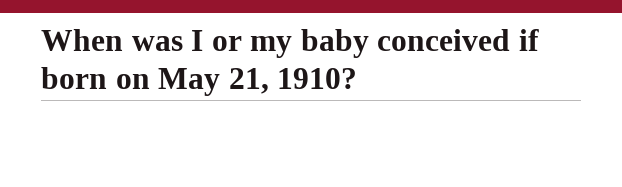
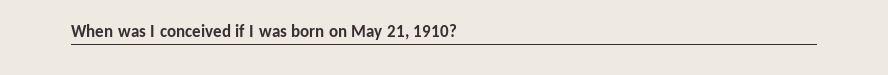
[211,29,539,58] or my baby conceived if -> [159,24,287,37] conceived if I was

